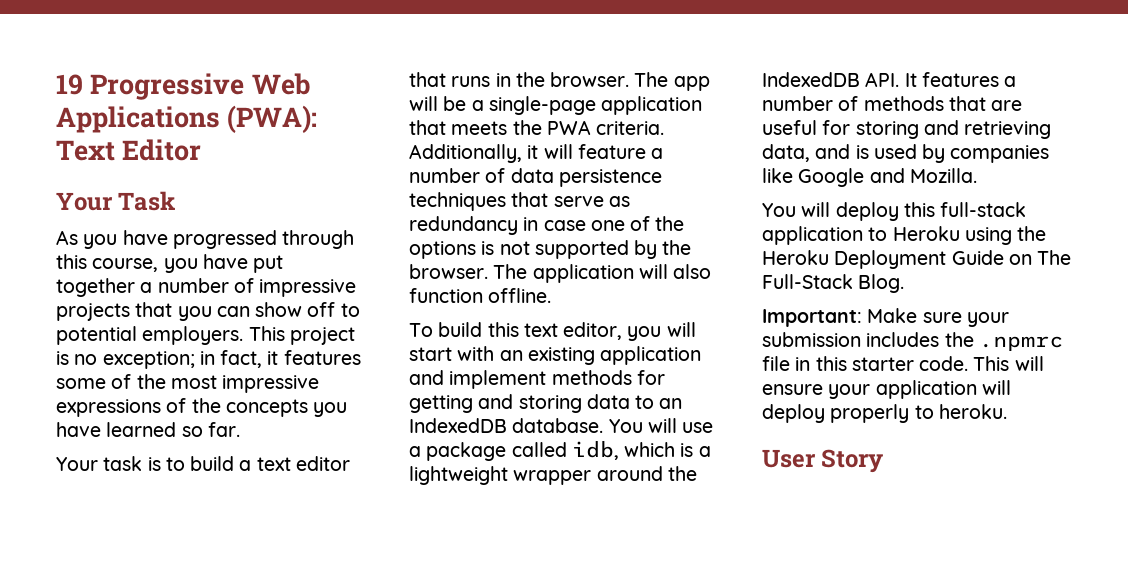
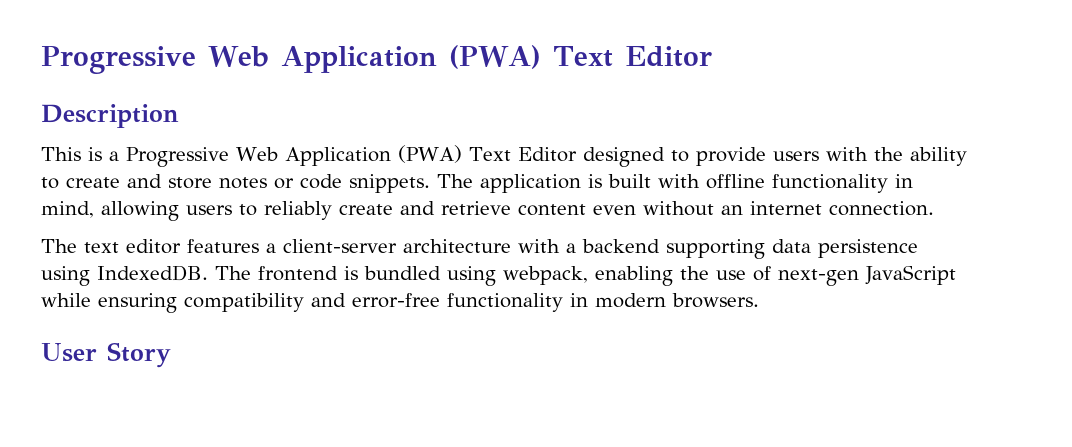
[56,73,311,100] [56,105,318,133] 19 Progressive Web Applications (PWA): -> [41,45,541,74] Progressive Web Application (PWA)
[56,191,176,211] [56,230,355,249] [56,254,284,273] [56,278,357,297] [56,302,360,321] [56,326,355,345] [56,350,361,369] [56,374,320,393] [56,398,348,417] [56,422,240,437] [56,456,350,471] [409,72,710,91] [409,96,703,115] [409,120,665,135] [409,144,664,163] [409,168,662,187] [409,192,630,211] [409,216,685,235] [409,240,692,259] [409,264,712,283] [409,288,552,303] [409,322,696,341] [409,346,702,365] [409,370,665,389] [409,394,683,413] [409,418,714,433] [409,441,711,461] [409,466,697,485] [762,72,1017,87] [762,96,1023,111] [762,120,1052,139] [762,144,1050,163] [762,168,977,187] [762,202,1027,221] [762,226,1047,245] [762,250,1072,269] [762,274,905,293] [762,308,1009,327] [762,332,1063,351] [762,356,1044,371] [762,380,1011,399] [762,404,1007,423] Your Task // As you have progressed through this course, you have put together a number of impressive projects that you can show off to potential employers. This project is no exception; in fact, it features some of the most impressive expressions of the concepts you have learned so far. // Your task is to build a text editor that runs in the browser. The app will be a single-page application that meets the PWA criteria. Additionally, it will feature a number of data persistence techniques that serve as redundancy in case one of the options is not supported by the browser. The application will also function offline. // To build this text editor, you will start with an existing application and implement methods for getting and storing data to an IndexedDB database. You will use a package called idb, which is a lightweight wrapper around the IndexedDB API. It features a number of methods that are useful for storing and retrieving data, and is used by companies like Google and Mozilla. // You will deploy this full-stack application to Heroku using the Heroku Deployment Guide on The Full-Stack Blog. // Important: Make sure your submission includes the .npmrc file in this starter code. This will ensure your application will deploy properly to heroku. -> [41,104,179,128] [41,145,967,167] [41,174,913,193] [41,201,934,221] [41,239,918,259] [41,265,956,286] [41,293,759,313] Description // This is a Progressive Web Application (PWA) Text Editor designed to provide users with the ability to create and store notes or code snippets. The application is built with offline functionality in mind, allowing users to reliably create and retrieve content even without an internet connection. // The text editor features a client-server architecture with a backend supporting data persistence using IndexedDB. The frontend is bundled using webpack, enabling the use of next-gen JavaScript while ensuring compatibility and error-free functionality in modern browsers.

